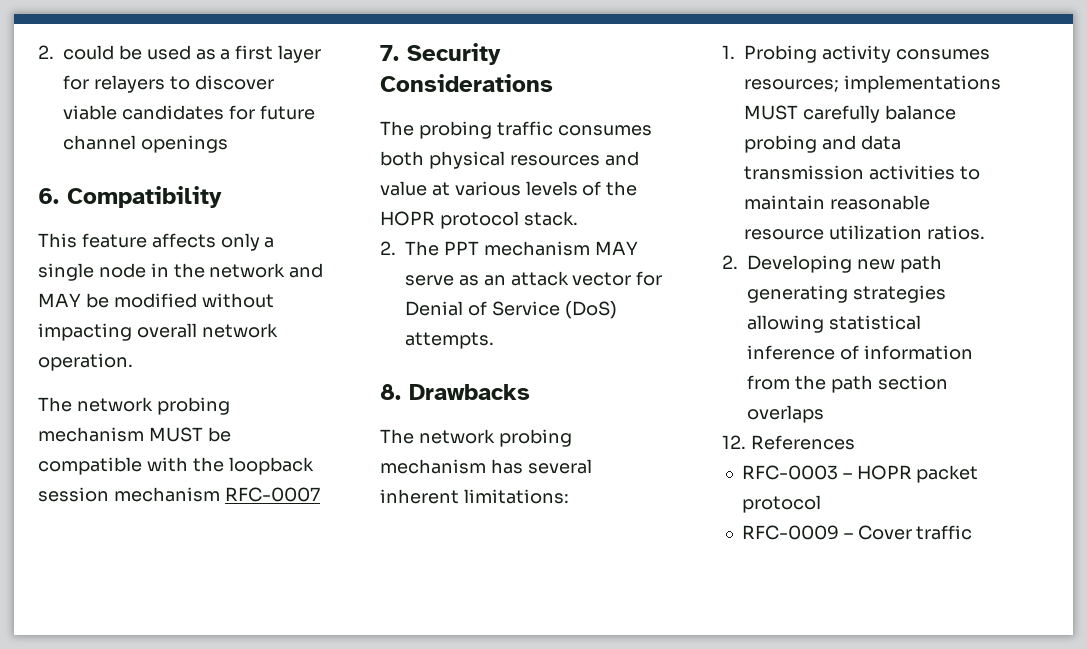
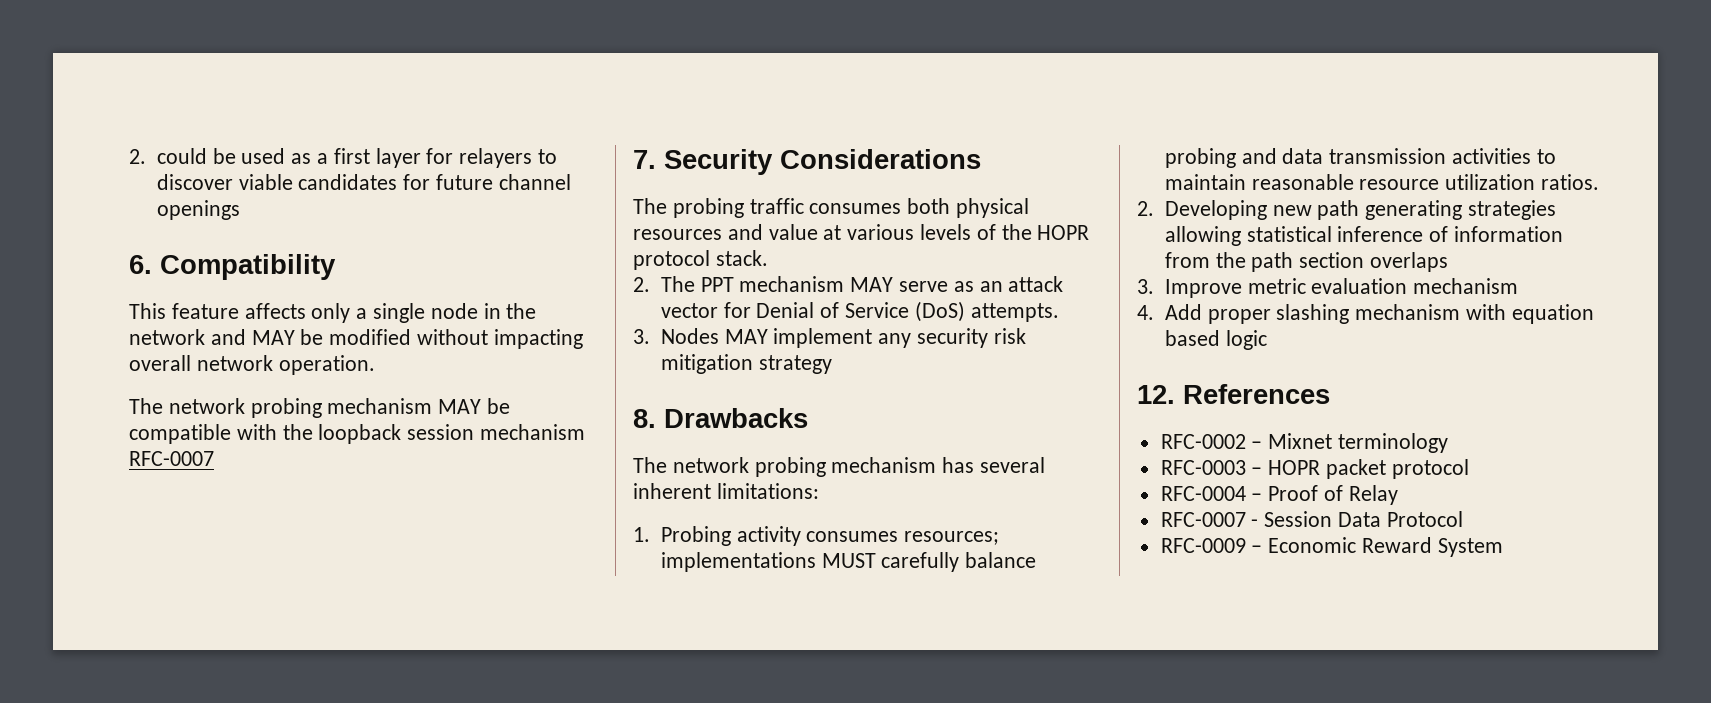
[148,427,203,442] MUST -> [438,399,482,414] MAY
(494, 340) none -> [633,328,1026,348] [660,354,832,374] // 3. Nodes MAY implement any security risk mitigation strategy
[722,435,855,450] 12. References -> [1137,278,1519,298] [1137,304,1594,324] [1164,330,1267,350] [1137,384,1330,404] [1160,433,1449,453] 3. Improve metric evaluation mechanism // 4. Add proper slashing mechanism with equation based logic // 12. References // RFC-0002 – Mixnet terminology
(821, 504) none -> [1160,485,1398,505] [1160,511,1463,527] // RFC-0004 – Proof of Relay // RFC-0007 - Session Data Protocol
[857,525,973,540] Cover traffic -> [1268,537,1503,557] Economic Reward System

